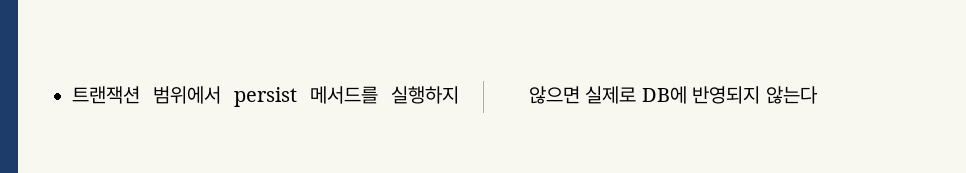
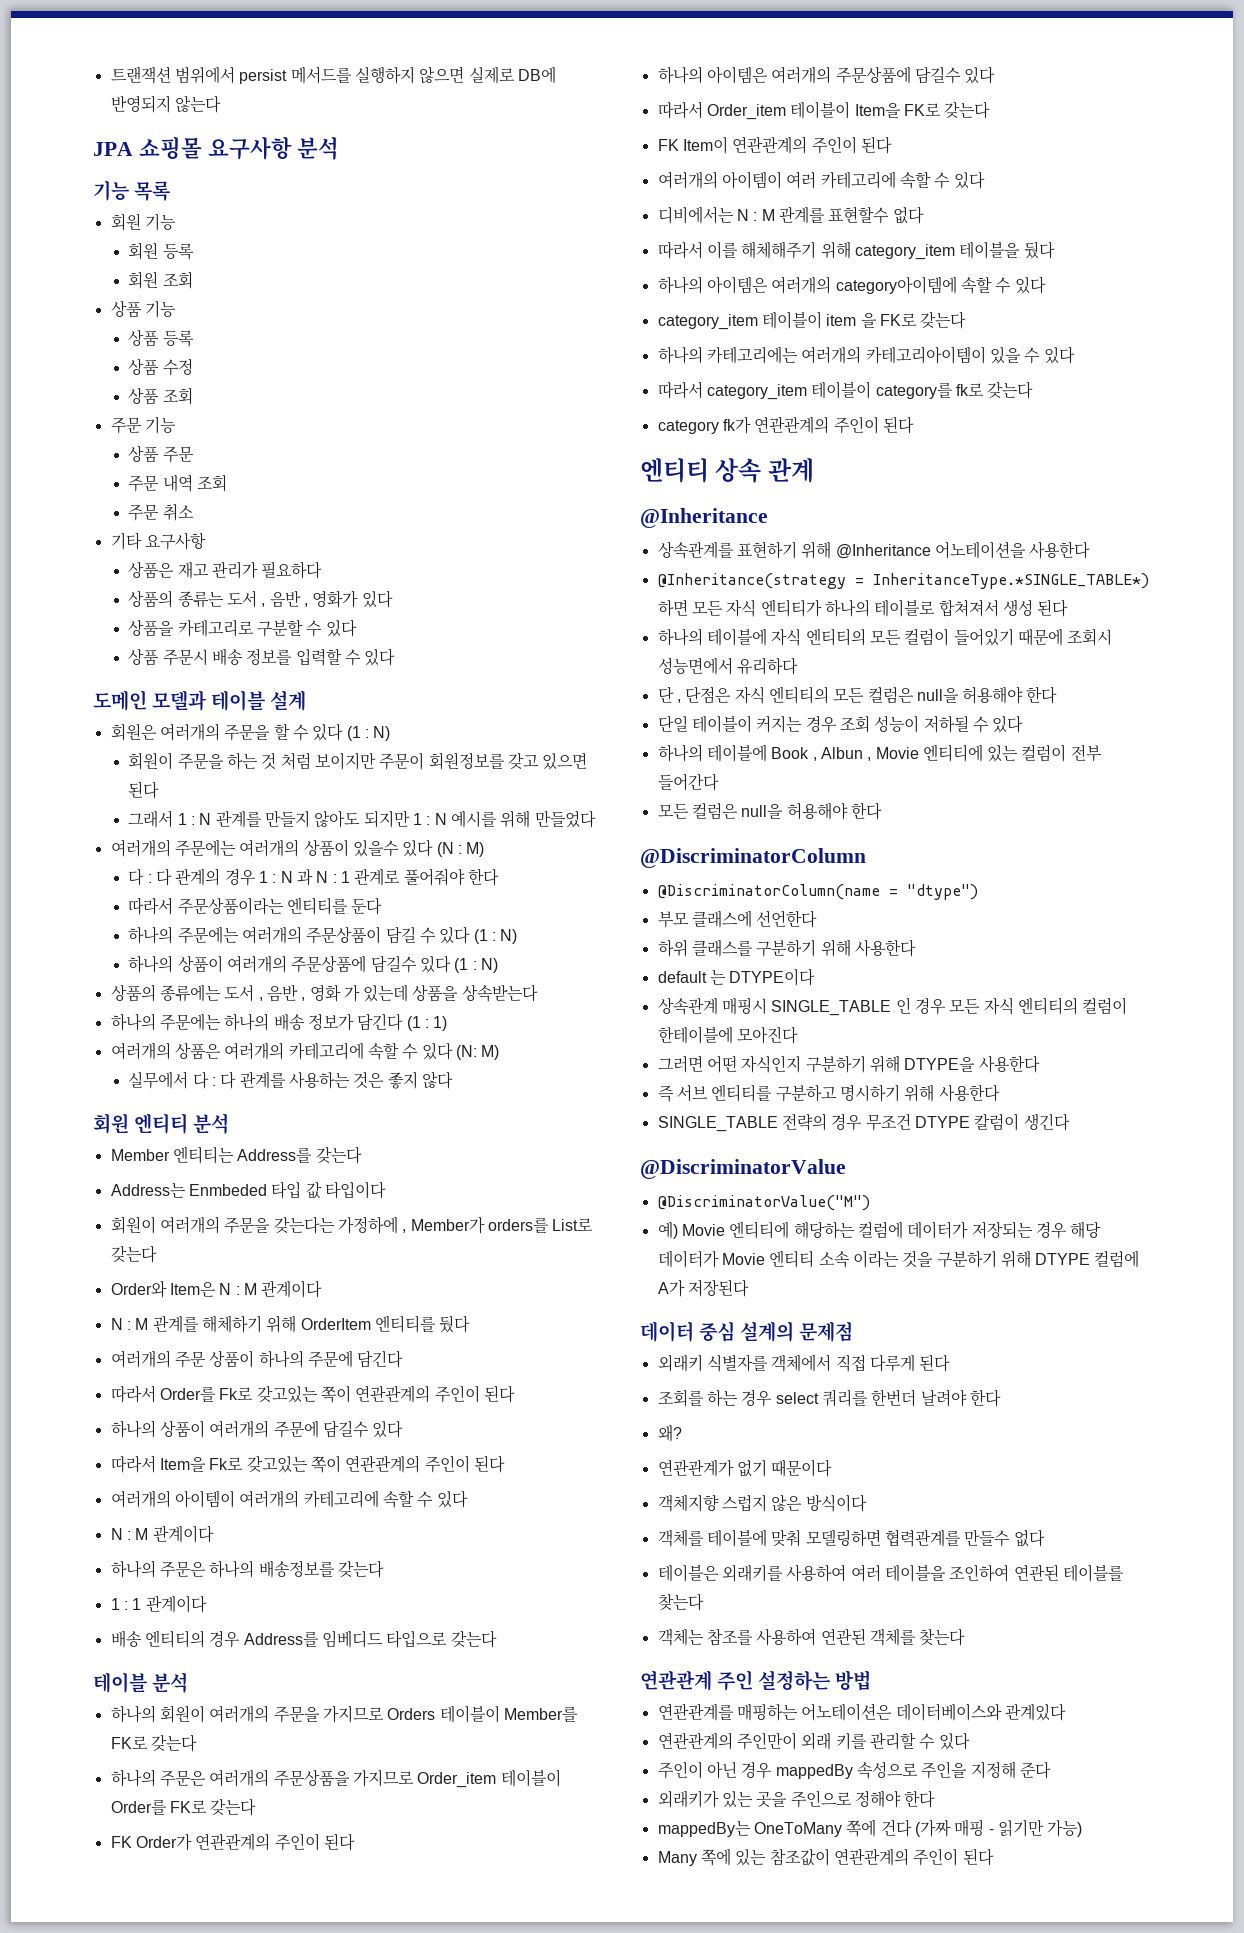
(818, 95) none -> [93,137,340,160] [93,180,172,201] [110,213,176,231] [128,242,194,260] [128,271,193,289] [110,300,176,318] [128,329,194,347] [128,358,193,376] [128,387,193,405] [110,416,176,434] [128,445,194,463] [128,474,228,492] [128,503,194,521] [110,532,206,550] [128,561,323,579] [128,590,393,608] [128,619,357,637] [128,648,396,666] [93,690,307,711] [110,723,391,741] [128,752,588,770] [128,781,160,799] [128,810,596,828] [110,839,485,857] [128,868,499,886] [128,897,383,915] [128,926,518,944] [128,955,498,973] [110,984,538,1002] [110,1013,448,1031] [110,1042,500,1060] [128,1071,453,1089] [93,1113,230,1134] [110,1146,362,1164] [110,1181,386,1199] [110,1216,594,1234] [110,1245,157,1263] [110,1280,323,1298] [110,1315,471,1333] [110,1350,404,1368] [110,1385,515,1403] [110,1420,404,1438] [110,1455,505,1473] [110,1490,468,1508] [110,1525,214,1543] [110,1560,384,1578] [110,1595,207,1613] [110,1630,497,1648] [93,1672,189,1693] [110,1705,578,1723] [110,1734,197,1752] [110,1769,561,1788] [110,1798,257,1816] [110,1833,355,1851] [657,66,996,84] [657,101,991,120] [657,136,892,154] [657,171,985,189] [657,206,924,224] [657,241,1055,260] [657,276,1046,294] [657,311,967,330] [657,346,1075,364] [657,381,1034,400] [657,416,914,434] [640,458,814,483] [640,508,768,528] [657,541,1091,559] [657,573,1149,589] [657,599,1069,617] [657,628,1113,646] [657,657,798,675] [657,686,1058,704] [657,715,1024,733] [657,744,1102,762] [657,773,719,791] [657,802,882,820] [640,848,866,868] [657,884,978,900] [657,910,818,928] [657,939,916,957] [657,968,816,986] [657,997,1128,1016] [657,1026,798,1044] [657,1055,1040,1073] [657,1084,1000,1102] [657,1113,1070,1132] [640,1159,846,1179] [657,1195,870,1211] [657,1221,1102,1239] [657,1250,1140,1268] [657,1279,749,1297] [640,1321,854,1342] [657,1354,951,1372] [657,1389,1001,1407] [657,1425,682,1442] [657,1459,833,1477] [657,1494,867,1512] [657,1529,1045,1547] [657,1564,1124,1582] [657,1593,704,1611] [657,1628,966,1646] [640,1670,872,1691] [657,1703,1066,1721] [657,1732,970,1750] [657,1761,1051,1779] [657,1790,936,1808] [657,1819,1083,1837] [657,1848,994,1866] // JPA 쇼핑몰 요구사항 분석 // 기능 목록 // 회원 기능 // 회원 등록 // 회원 조회 // 상품 기능 // 상품 등록 // 상품 수정 // 상품 조회 // 주문 기능 // 상품 주문 // 주문 내역 조회 // 주문 취소 // 기타 요구사항 // 상품은 재고 관리가 필요하다 // 상품의 종류는 도서 , 음반 , 영화가 있다 // 상품을 카테고리로 구분할 수 있다 // 상품 주문시 배송 정보를 입력할 수 있다 // 도메인 모델과 테이블 설계 // 회원은 여러개의 주문을 할 수 있다 (1 : N) // 회원이 주문을 하는 것 처럼 보이지만 주문이 회원정보를 갖고 있으면 된다 // 그래서 1 : N 관계를 만들지 않아도 되지만 1 : N 예시를 위해 만들었다 // 여러개의 주문에는 여러개의 상품이 있을수 있다 (N : M) // 다 : 다 관계의 경우 1 : N 과 N : 1 관계로 풀어줘야 한다 // 따라서 주문상품이라는 엔티티를 둔다 // 하나의 주문에는 여러개의 주문상품이 담길 수 있다 (1 : N) // 하나의 상품이 여러개의 주문상품에 담길수 있다 (1 : N) // 상품의 종류에는 도서 , 음반 , 영화 가 있는데 상품을 상속받는다 // 하나의 주문에는 하나의 배송 정보가 담긴다 (1 : 1) // 여러개의 상품은 여러개의 카테고리에 속할 수 있다 (N: M) // 실무에서 다 : 다 관계를 사용하는 것은 좋지 않다 // 회원 엔티티 분석 // Member 엔티티는 Address를 갖는다 // Address는 Enmbeded 타입 값 타입이다 // 회원이 여러개의 주문을 갖는다는 가정하에 , Member가 orders를 List로 갖는다 // Order와 Item은 N : M 관계이다 // N : M 관계를 해체하기 위해 OrderItem 엔티티를 뒀다 // 여러개의 주문 상품이 하나의 주문에 담긴다 // 따라서 Order를 Fk로 갖고있는 쪽이 연관관계의 주인이 된다 // 하나의 상품이 여러개의 주문에 담길수 있다 // 따라서 Item을 Fk로 갖고있는 쪽이 연관관계의 주인이 된다 // 여러개의 아이템이 여러개의 카테고리에 속할 수 있다 // N : M 관계이다 // 하나의 주문은 하나의 배송정보를 갖는다 // 1 : 1 관계이다 // 배송 엔티티의 경우 Address를 임베디드 타입으로 갖는다 // 테이블 분석 // 하나의 회원이 여러개의 주문을 가지므로 Orders 테이블이 Member를 FK로 갖는다 // 하나의 주문은 여러개의 주문상품을 가지므로 Order_item 테이블이 Order를 FK로 갖는다 // FK Order가 연관관계의 주인이 된다 // 하나의 아이템은 여러개의 주문상품에 담길수 있다 // 따라서 Order_item 테이블이 Item을 FK로 갖는다 // FK Item이 연관관계의 주인이 된다 // 여러개의 아이템이 여러 카테고리에 속할 수 있다 // 디비에서는 N : M 관계를 표현할수 없다 // 따라서 이를 해체해주기 위해 category_item 테이블을 뒀다 // 하나의 아이템은 여러개의 category아이템에 속할 수 있다 // category_item 테이블이 item 을 FK로 갖는다 // 하나의 카테고리에는 여러개의 카테고리아이템이 있을 수 있다 // 따라서 category_item 테이블이 category를 fk로 갖는다 // category fk가 연관관계의 주인이 된다 // 엔티티 상속 관계 // @Inheritance // 상속관계를 표현하기 위해 @Inheritance 어노테이션을 사용한다 // @Inheritance(strategy = InheritanceType.*SINGLE_TABLE*) 하면 모든 자식 엔티티가 하나의 테이블로 합쳐져서 생성 된다 // 하나의 테이블에 자식 엔티티의 모든 컬럼이 들어있기 때문에 조회시 성능면에서 유리하다 // 단 , 단점은 자식 엔티티의 모든 컬럼은 null을 허용해야 한다 // 단일 테이블이 커지는 경우 조회 성능이 저하될 수 있다 // 하나의 테이블에 Book , Albun , Movie 엔티티에 있는 컬럼이 전부 들어간다 // 모든 컬럼은 null을 허용해야 한다 // @DiscriminatorColumn // @DiscriminatorColumn(name = "dtype") // 부모 클래스에 선언한다 // 하위 클래스를 구분하기 위해 사용한다 // default 는 DTYPE이다 // 상속관계 매핑시 SINGLE_TABLE 인 경우 모든 자식 엔티티의 컬럼이 한테이블에 모아진다 // 그러면 어떤 자식인지 구분하기 위해 DTYPE을 사용한다 // 즉 서브 엔티티를 구분하고 명시하기 위해 사용한다 // SINGLE_TABLE 전략의 경우 무조건 DTYPE 칼럼이 생긴다 // @DiscriminatorValue // @DiscriminatorValue("M") // 예) Movie 엔티티에 해당하는 컬럼에 데이터가 저장되는 경우 해당 데이터가 Movie 엔티티 소속 이라는 것을 구분하기 위해 DTYPE 컬럼에 A가 저장된다 // 데이터 중심 설계의 문제점 // 외래키 식별자를 객체에서 직접 다루게 된다 // 조회를 하는 경우 select 쿼리를 한번더 날려야 한다 // 왜? // 연관관계가 없기 때문이다 // 객체지향 스럽지 않은 방식이다 // 객체를 테이블에 맞춰 모델링하면 협력관계를 만들수 없다 // 테이블은 외래키를 사용하여 여러 테이블을 조인하여 연관된 테이블를 찾는다 // 객체는 참조를 사용하여 연관된 객체를 찾는다 // 연관관계 주인 설정하는 방법 // 연관관계를 매핑하는 어노테이션은 데이터베이스와 관계있다 // 연관관계의 주인만이 외래 키를 관리할 수 있다 // 주인이 아닌 경우 mappedBy 속성으로 주인을 지정해 준다 // 외래키가 있는 곳을 주인으로 정해야 한다 // mappedBy는 OneToMany 쪽에 건다 (가짜 매핑 - 읽기만 가능) // Many 쪽에 있는 참조값이 연관관계의 주인이 된다

